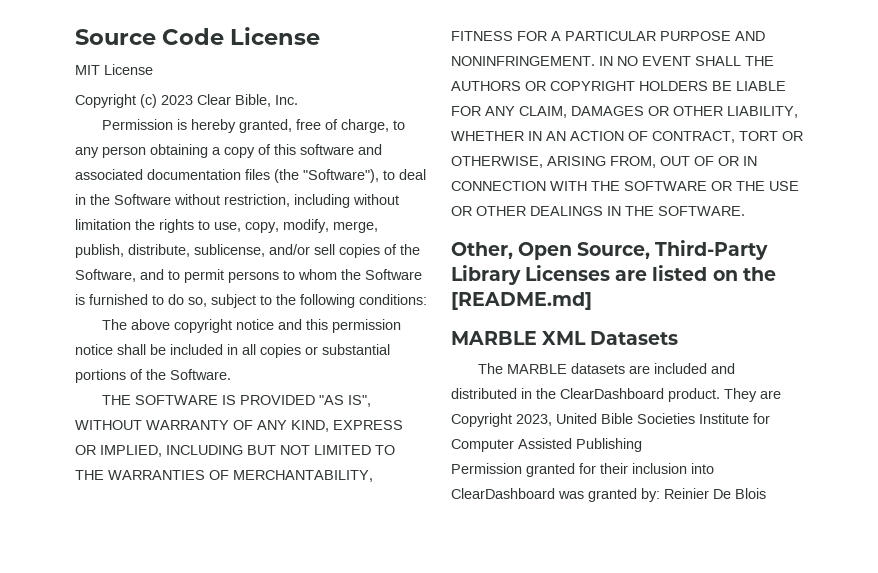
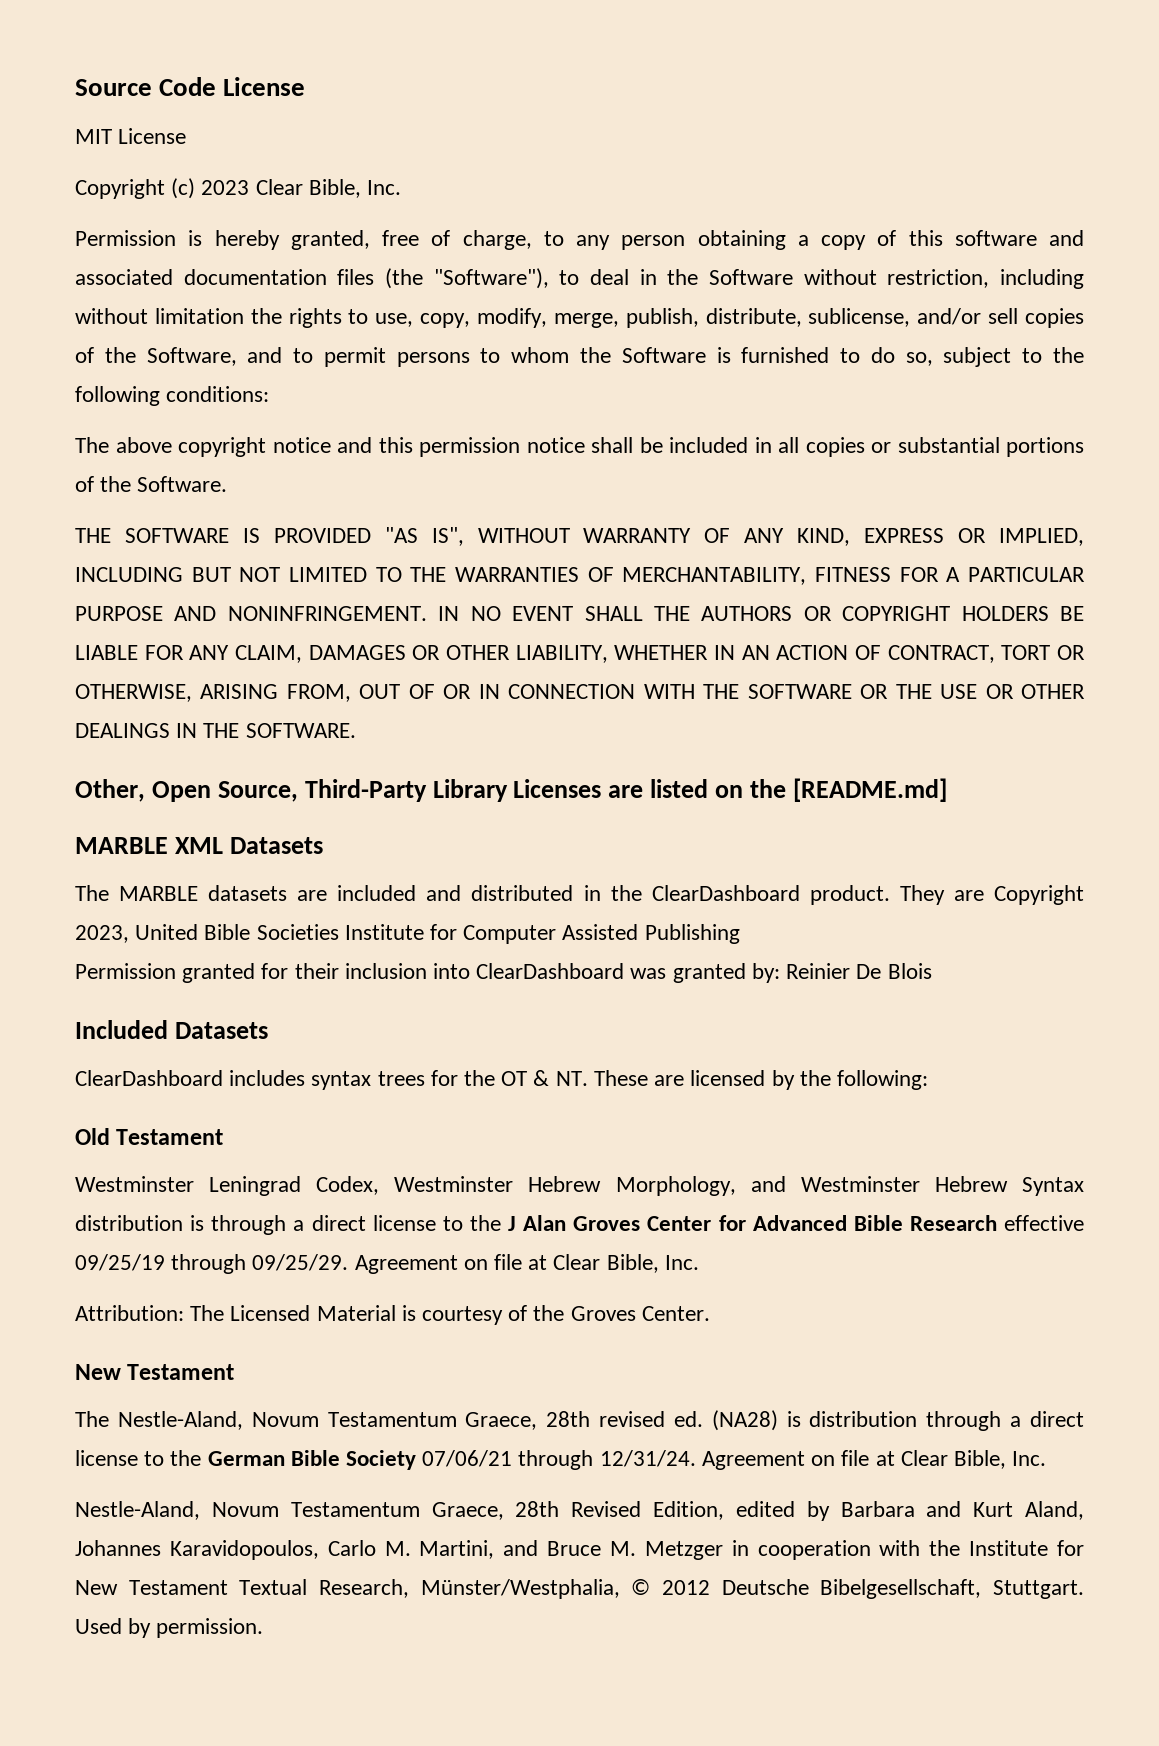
(766, 493) none -> [75,1020,268,1039] [75,1070,928,1090] [75,1128,224,1145] [75,1176,1084,1196] [75,1215,1084,1235] [75,1254,699,1274] [75,1305,710,1325] [75,1364,235,1380] [75,1410,1084,1431] [75,1450,1047,1470] [75,1501,1084,1521] [75,1540,1085,1560] [75,1579,1084,1599] [75,1618,264,1638] // Included Datasets // ClearDashboard includes syntax trees for the OT & NT. These are licensed by the following: // Old Testament // Westminster Leningrad Codex, Westminster Hebrew Morphology, and Westminster Hebrew Syntax distribution is through a direct license to the J Alan Groves Center for Advanced Bible Research effective 09/25/19 through 09/25/29. Agreement on file at Clear Bible, Inc. // Attribution: The Licensed Material is courtesy of the Groves Center. // New Testament // The Nestle-Aland, Novum Testamentum Graece, 28th revised ed. (NA28) is distribution through a direct license to the German Bible Society 07/06/21 through 12/31/24. Agreement on file at Clear Bible, Inc. // Nestle-Aland, Novum Testamentum Graece, 28th Revised Edition, edited by Barbara and Kurt Aland, Johannes Karavidopoulos, Carlo M. Martini, and Bruce M. Metzger in cooperation with the Institute for New Testament Textual Research, Münster/Westphalia, © 2012 Deutsche Bibelgesellschaft, Stuttgart. Used by permission.

